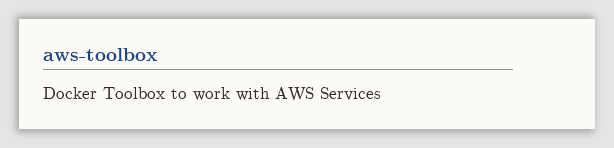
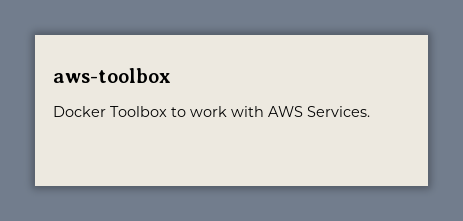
[320,87,381,101] Services -> [307,106,370,117] Services.

